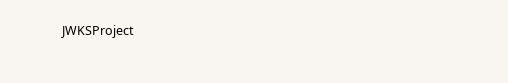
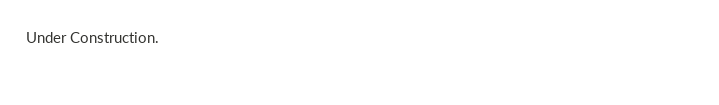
[61,25,134,38] JWKSProject -> [26,32,159,43] Under Construction.

